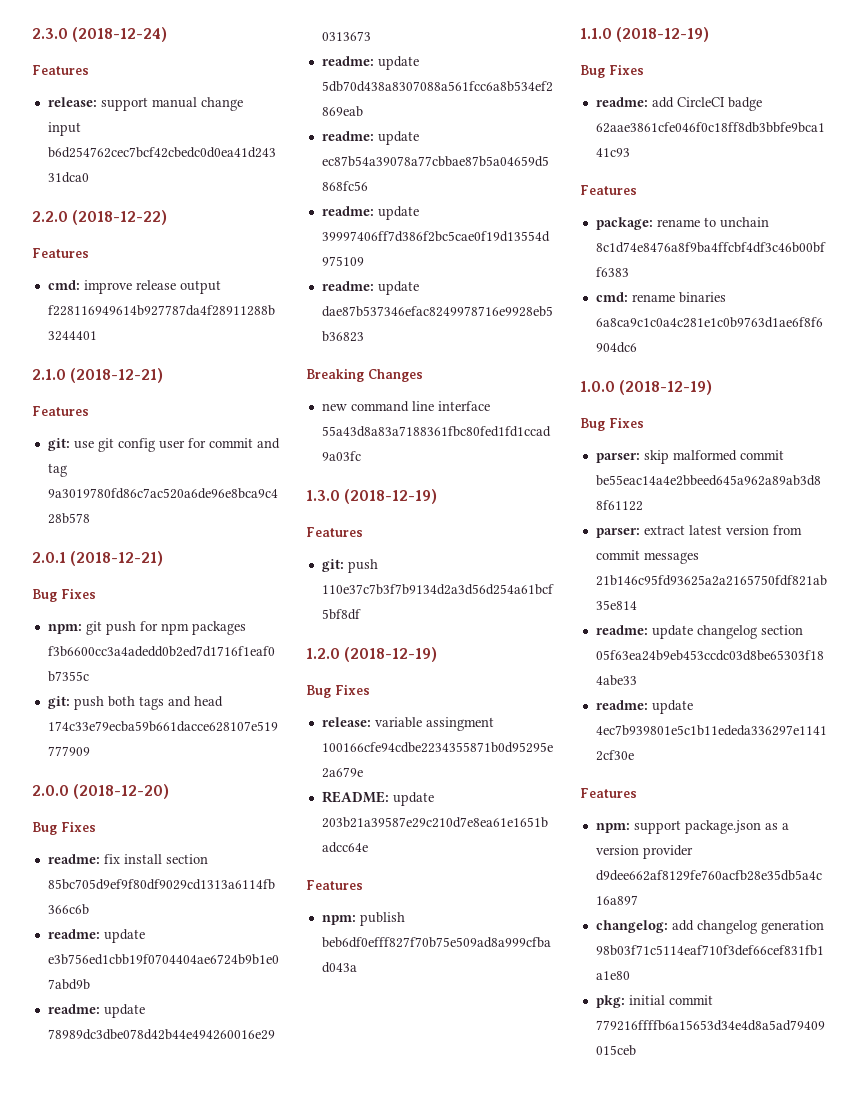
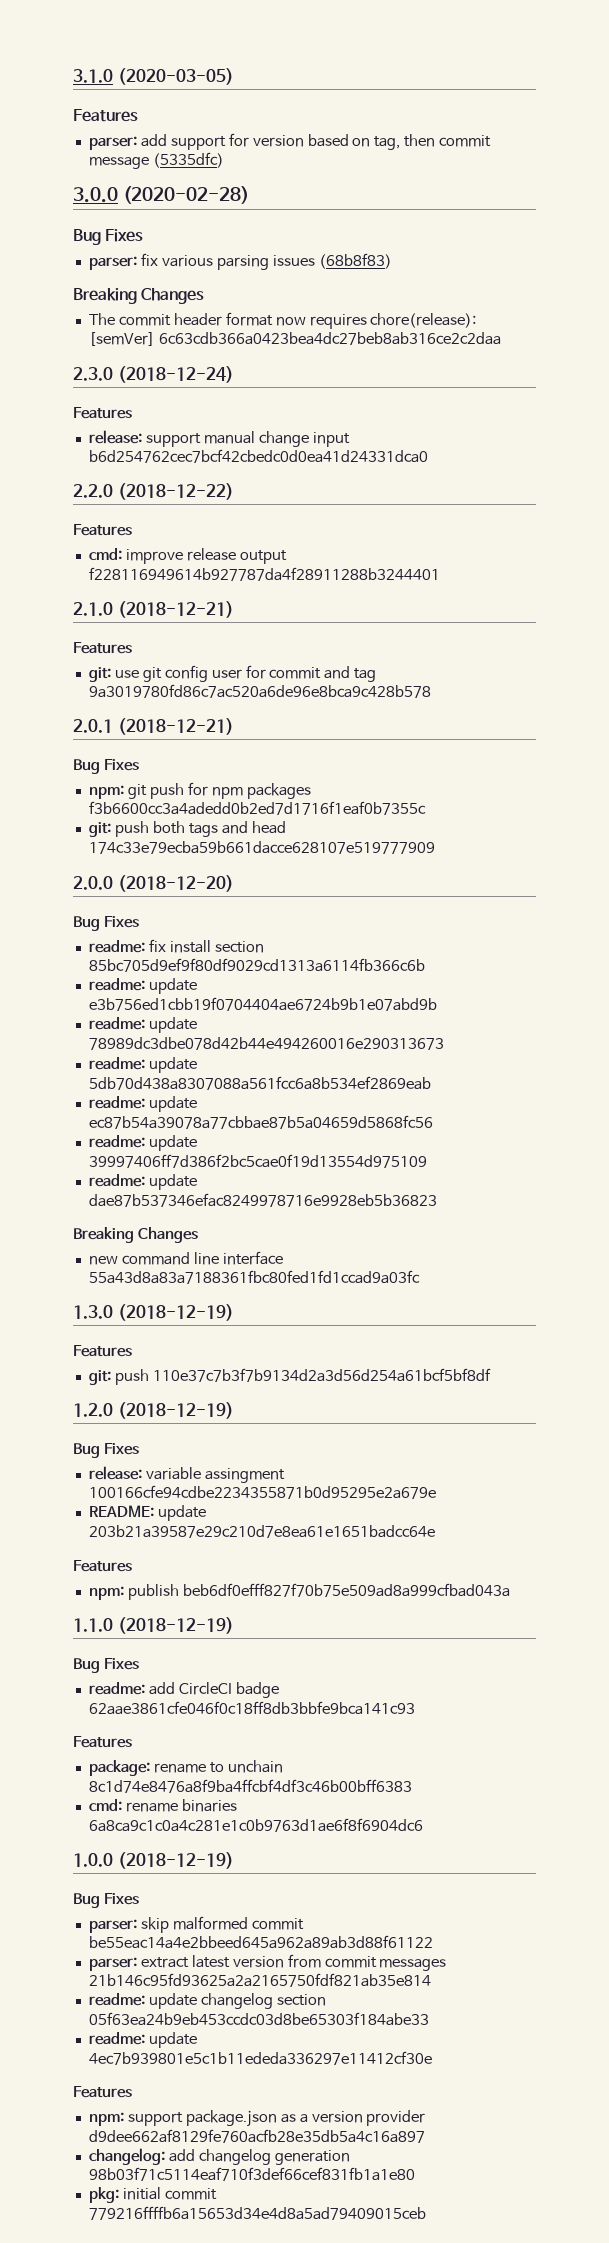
(32, 33) none -> [73,68,234,85] [73,109,138,122] [88,133,492,150] [88,152,224,169] [73,186,249,204] [73,229,144,245] [88,253,392,270] [73,288,205,304] [88,312,477,329] [88,332,501,346] 3.1.0 (2020-03-05) // Features // parser: add support for version based on tag, then commit message (5335dfc) // 3.0.0 (2020-02-28) // Bug Fixes // parser: fix various parsing issues (68b8f83) // Breaking Changes // The commit header format now requires chore(release): [semVer] 6c63cdb366a0423bea4dc27beb8ab316ce2c2daa //

